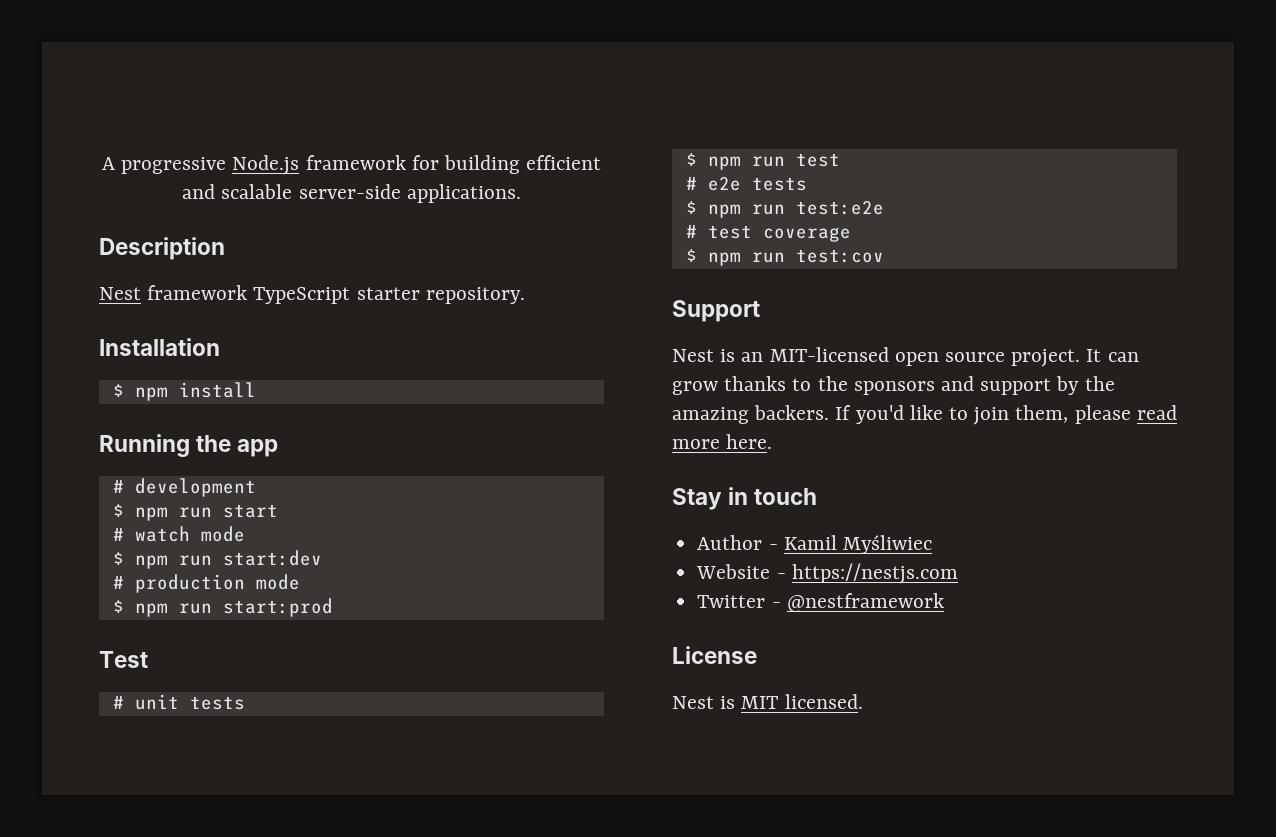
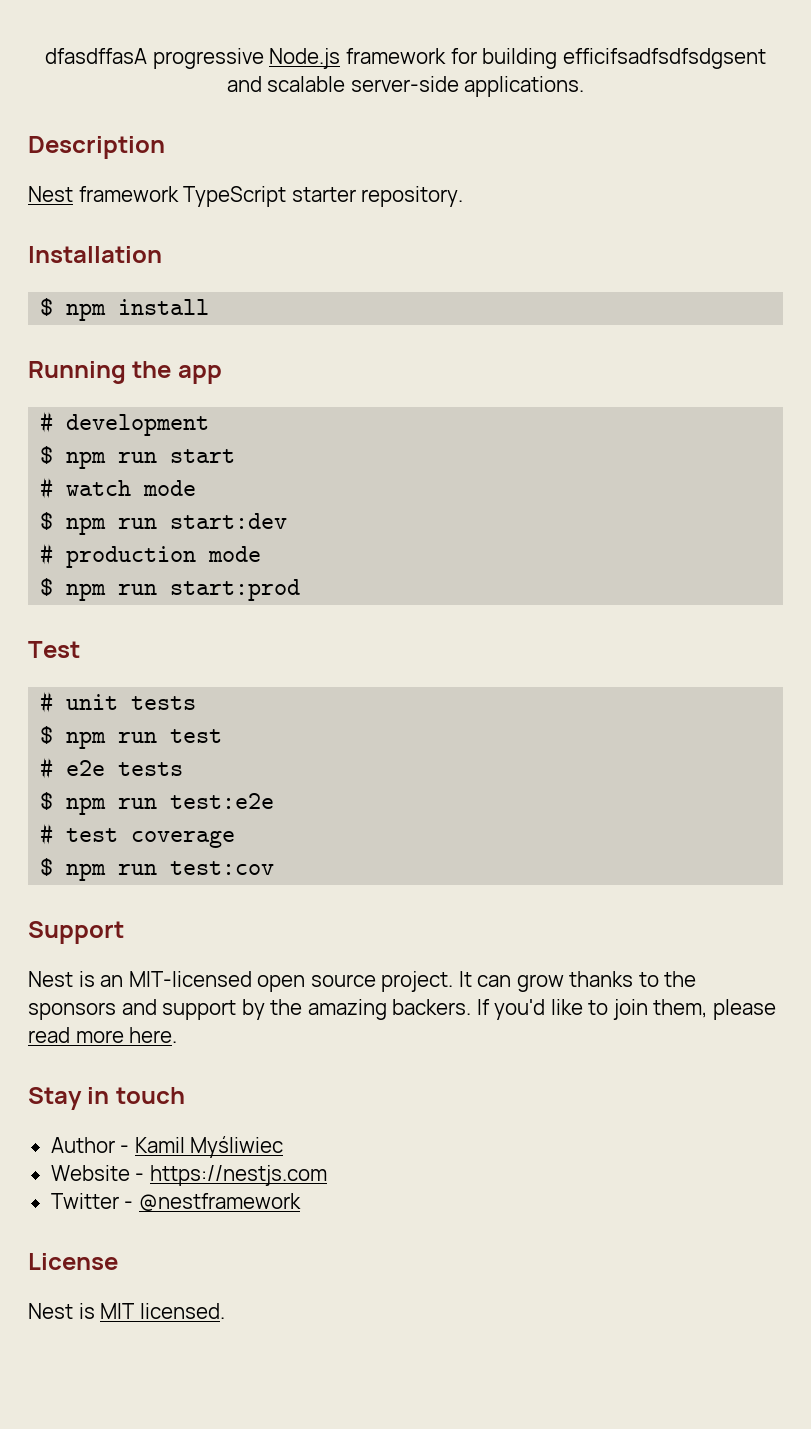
[101,157,115,170] A -> [45,48,148,64] dfasdffasA
[526,155,602,170] efficient -> [562,48,766,69] efficifsadfsdfsdgsent

